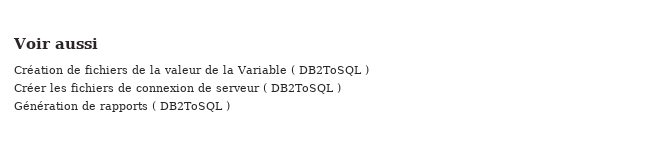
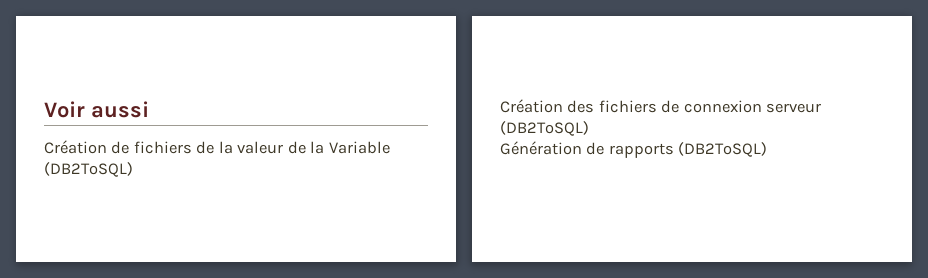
[291,65,369,76] [14,83,341,94] ( DB2ToSQL ) // Créer les fichiers de connexion de serveur ( DB2ToSQL ) -> [44,162,133,177] [500,99,822,113] [500,121,589,136] (DB2ToSQL) // Création des fichiers de connexion serveur (DB2ToSQL)
[152,101,230,112] ( DB2ToSQL ) -> [678,142,768,157] (DB2ToSQL)

